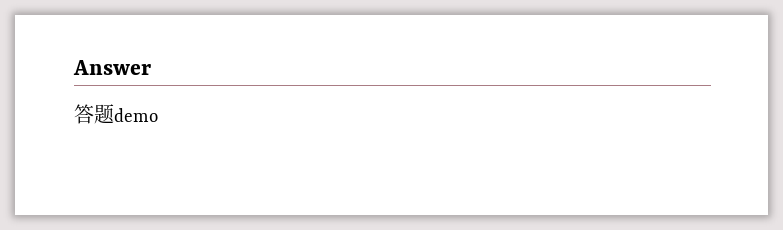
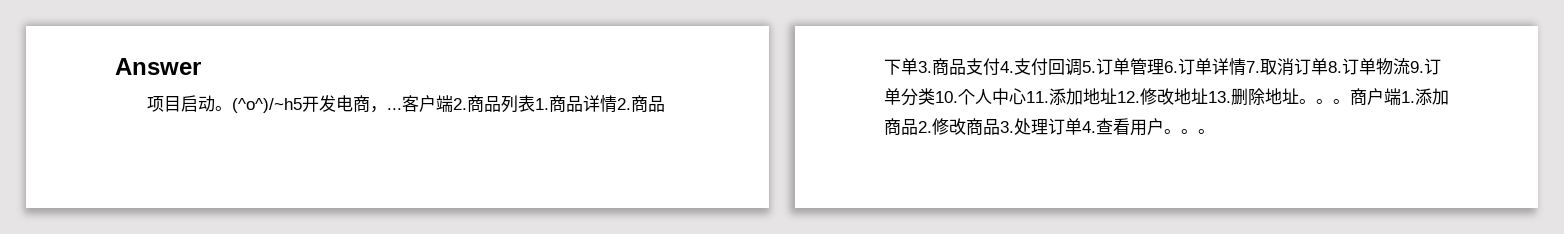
[74,104,158,124] 答题demo -> [147,95,666,113] [884,58,1441,76] [884,88,1449,106] [884,118,1215,136] 项目启动。(^o^)/~h5开发电商，...客户端2.商品列表1.商品详情2.商品下单3.商品支付4.支付回调5.订单管理6.订单详情7.取消订单8.订单物流9.订单分类10.个人中心11.添加地址12.修改地址13.删除地址。。。商户端1.添加商品2.修改商品3.处理订单4.查看用户。。。

